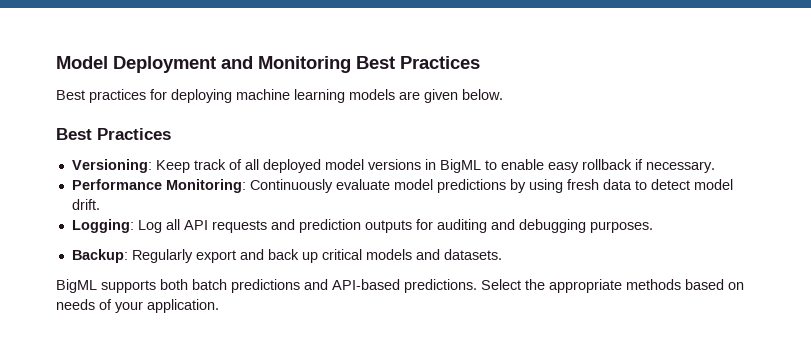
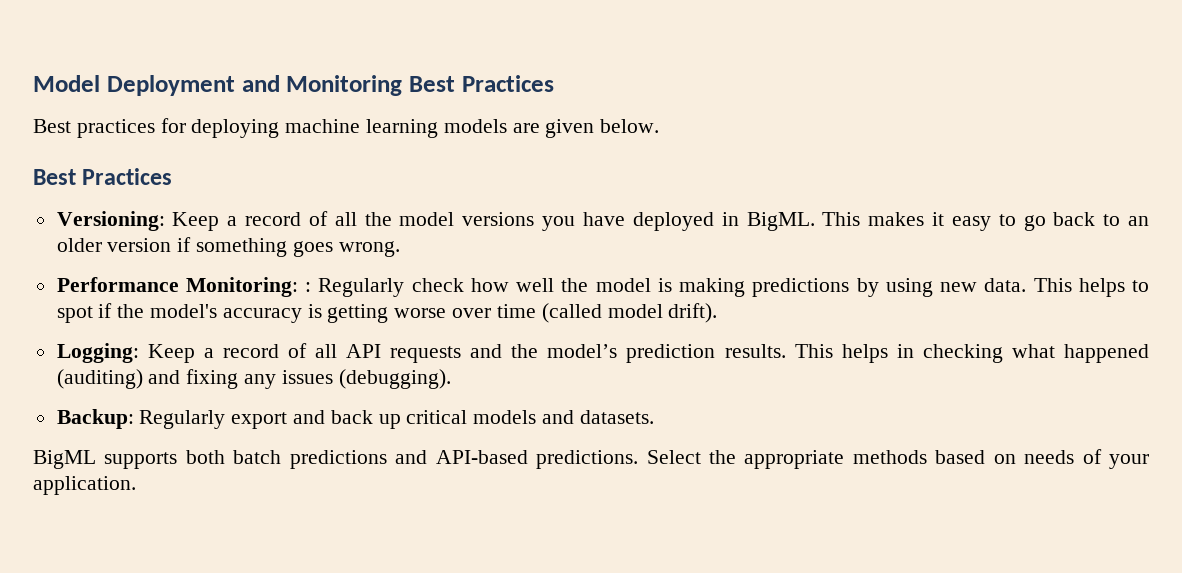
[193,159,321,173] track of all deployed -> [227,211,392,226] a record of all the
[424,159,715,173] [71,179,733,193] [71,199,100,210] [71,219,653,233] in BigML to enable easy rollback if necessary. // Performance Monitoring: Continuously evaluate model predictions by using fresh data to detect model drift. // Logging: Log all API requests and prediction outputs for auditing and debugging purposes. -> [542,212,1150,231] [56,237,400,257] [56,277,1149,297] [56,303,718,323] [56,343,1150,363] [56,369,451,389] you have deployed in BigML. This makes it easy to go back to an older version if something goes wrong. // Performance Monitoring: : Regularly check how well the model is making predictions by using new data. This helps to spot if the model's accuracy is getting worse over time (called model drift). // Logging: Keep a record of all API requests and the model’s prediction results. This helps in checking what happened (auditing) and fixing any issues (debugging).

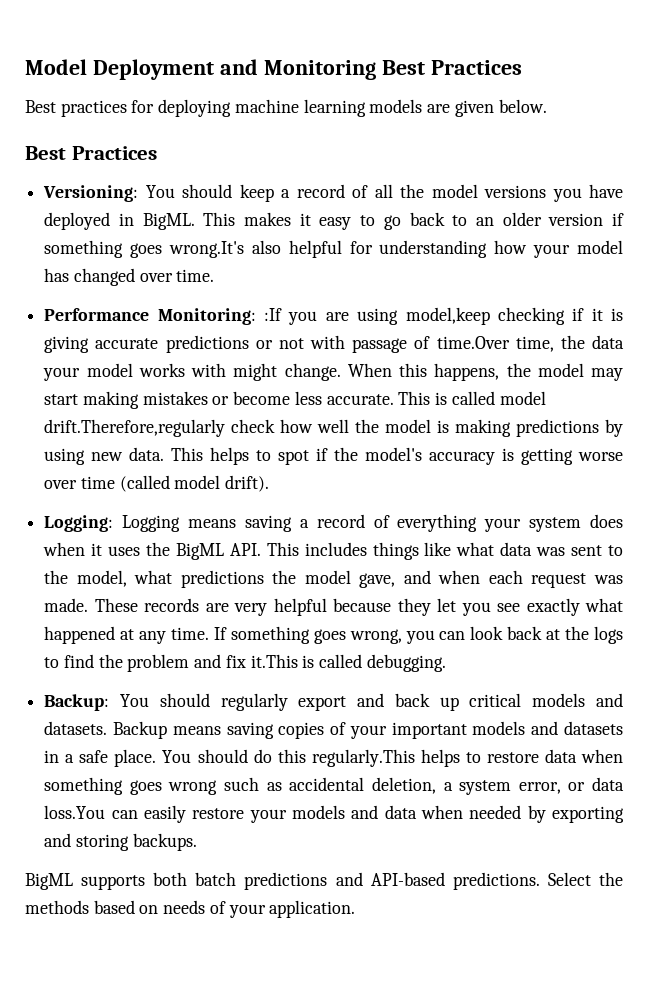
[172,212,220,231] Keep -> [145,184,274,202] You should keep
[338,241,400,257] [56,277,405,297] wrong. // Performance Monitoring: : Regularly -> [168,240,623,258] [44,268,215,286] [44,307,623,325] [44,335,624,353] [43,363,623,381] [44,391,546,409] [44,419,226,437] wrong.It's also helpful for understanding how your model has changed over time. // Performance Monitoring: :If you are using model,keep checking if it is giving accurate predictions or not with passage of time.Over time, the data your model works with might change. When this happens, the model may start making mistakes or become less accurate. This is called model drift.Therefore,regularly
[147,343,1150,363] [56,369,451,389] [56,409,226,429] Keep a record of all API requests and the model’s prediction results. This helps in checking what happened (auditing) and fixing any issues (debugging). // Backup: Regularly -> [122,514,623,532] [43,542,624,560] [44,570,623,588] [44,598,623,616] [44,626,624,644] [44,654,446,672] [44,693,288,711] Logging means saving a record of everything your system does when it uses the BigML API. This includes things like what data was sent to the model, what predictions the model gave, and when each request was made. These records are very helpful because they let you see exactly what happened at any time. If something goes wrong, you can look back at the logs to find the problem and fix it.This is called debugging. // Backup: You should regularly
(654, 417) none -> [113,721,623,739] [44,749,623,767] [44,777,625,795] [44,805,624,823] [44,833,197,851] Backup means saving copies of your important models and datasets in a safe place. You should do this regularly.This helps to restore data when something goes wrong such as accidental deletion, a system error, or data loss.You can easily restore your models and data when needed by exporting and storing backups.
[744,450,845,469] appropriate -> (623, 879) none

